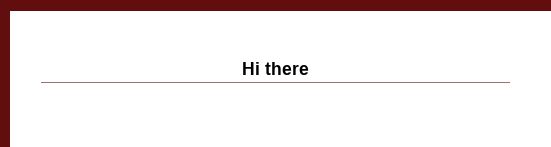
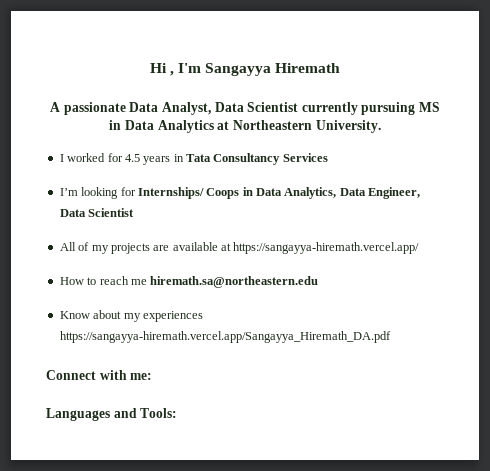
[265,62,309,75] there -> [169,63,341,76] [49,102,441,115] [109,120,381,133] [59,153,328,165] [59,187,421,199] [59,208,135,217] [59,242,420,254] [59,276,319,288] [59,310,203,322] [59,331,391,343] [46,370,153,380] [46,408,178,421] , I'm Sangayya Hiremath // A passionate Data Analyst, Data Scientist currently pursuing MS in Data Analytics at Northeastern University. // I worked for 4.5 years in Tata Consultancy Services // I’m looking for Internships/ Coops in Data Analytics, Data Engineer, Data Scientist // All of my projects are available at https://sangayya-hiremath.vercel.app/ // How to reach me hiremath.sa@northeastern.edu // Know about my experiences https://sangayya-hiremath.vercel.app/Sangayya_Hiremath_DA.pdf // Connect with me: // Languages and Tools:

